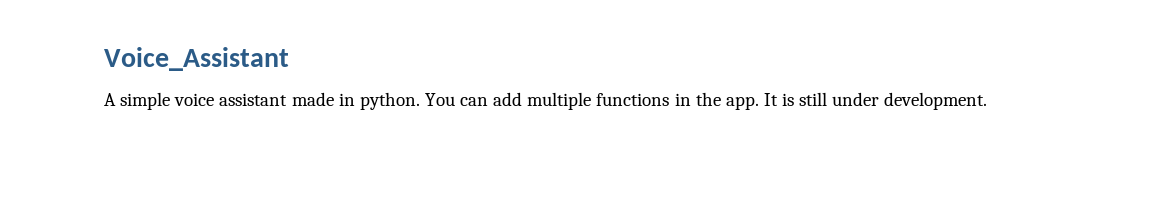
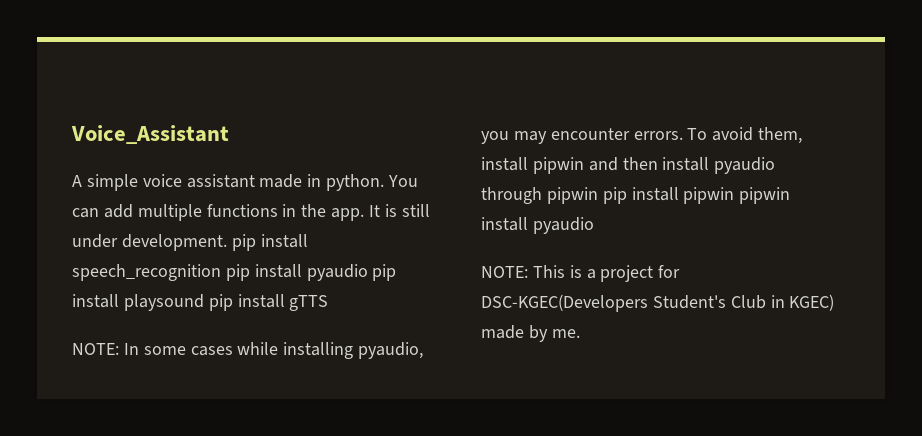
(988, 101) none -> [231,234,308,251] [72,264,397,281] [72,294,329,311] [72,342,424,359] [481,127,803,144] [481,157,776,174] [481,187,791,204] [481,217,594,234] [481,265,681,282] [481,294,835,312] [481,325,580,342] pip install speech_recognition pip install pyaudio pip install playsound pip install gTTS // NOTE: In some cases while installing pyaudio, you may encounter errors. To avoid them, install pipwin and then install pyaudio through pipwin pip install pipwin pipwin install pyaudio // NOTE: This is a project for DSC-KGEC(Developers Student's Club in KGEC) made by me.

